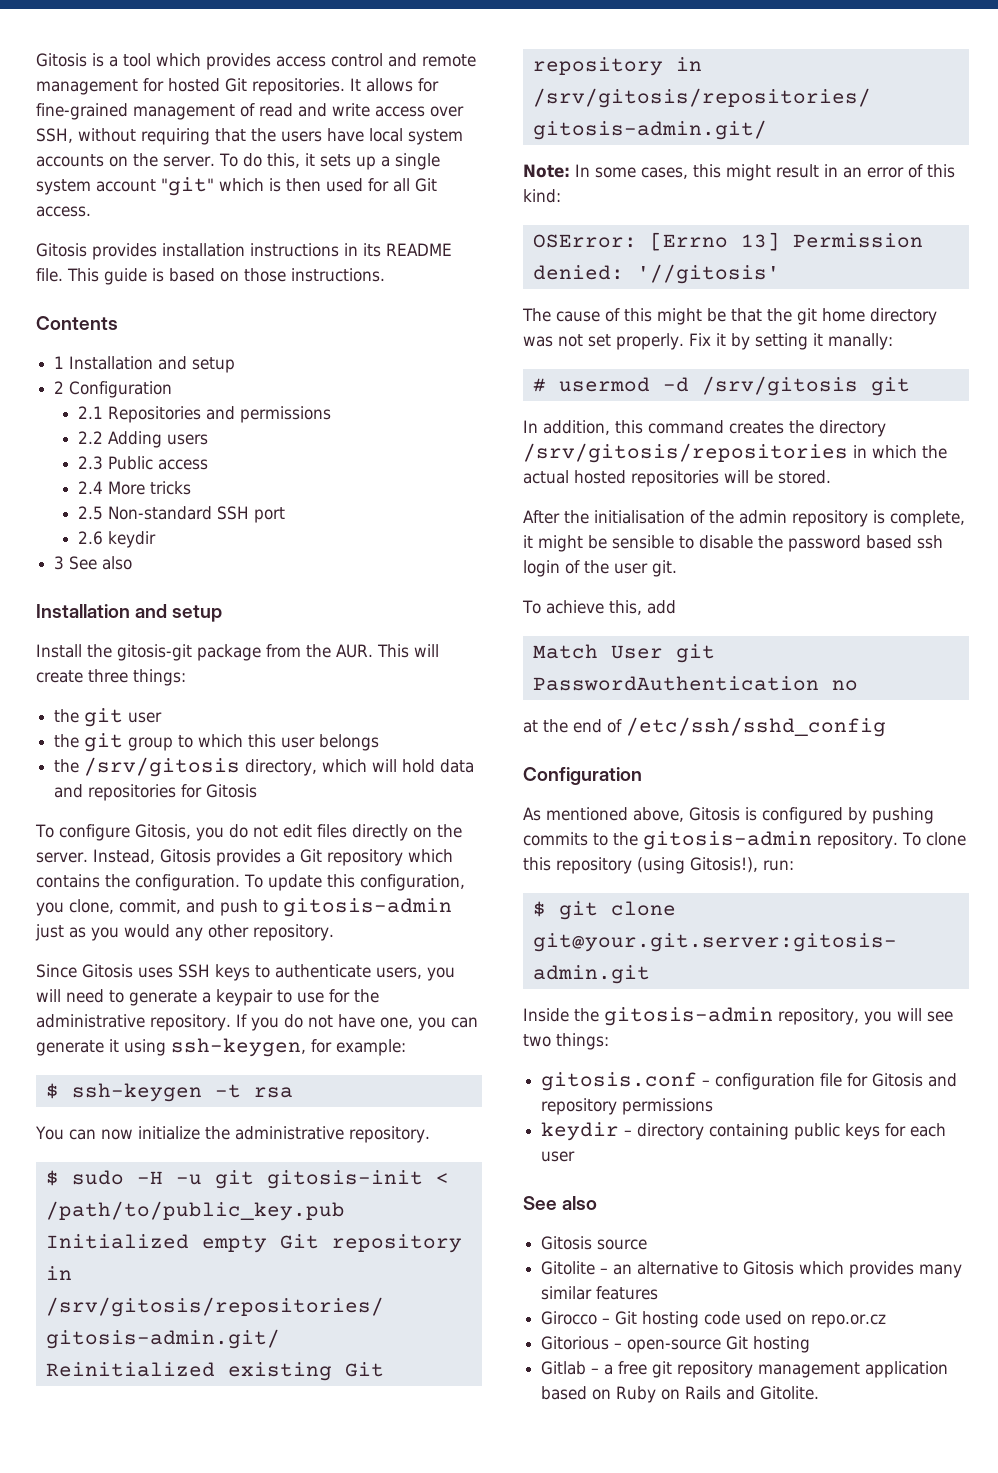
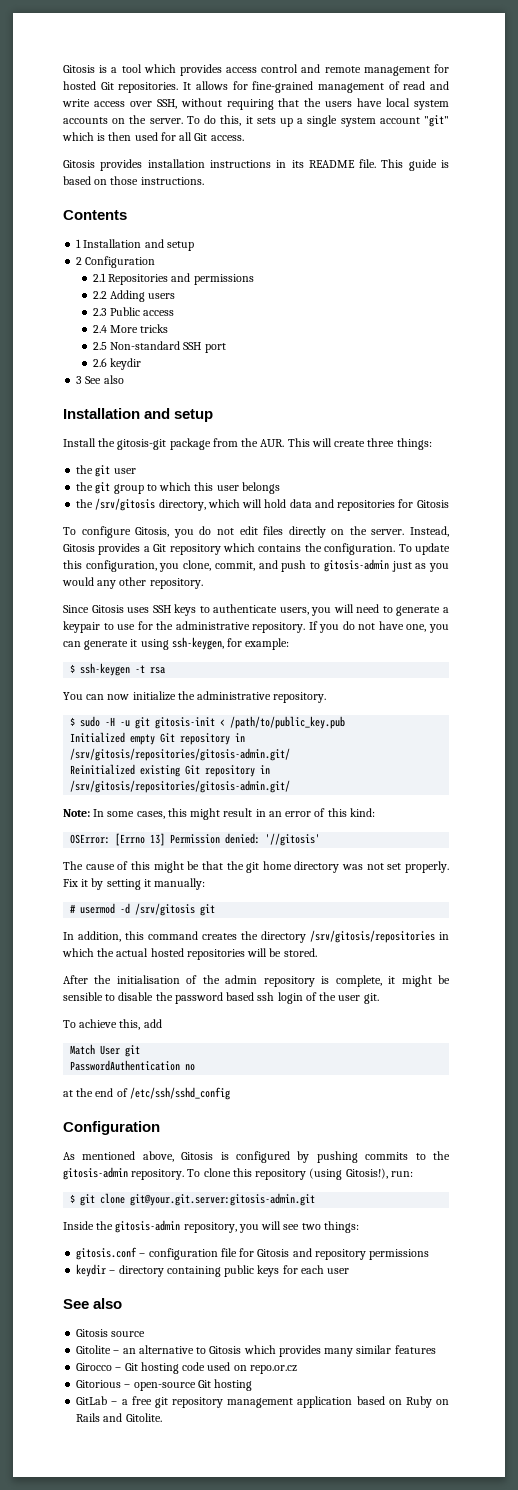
[827,333,893,350] manally: -> [154,878,206,890] manually:
[541,1361,587,1375] Gitlab -> [76,1396,108,1405] GitLab

